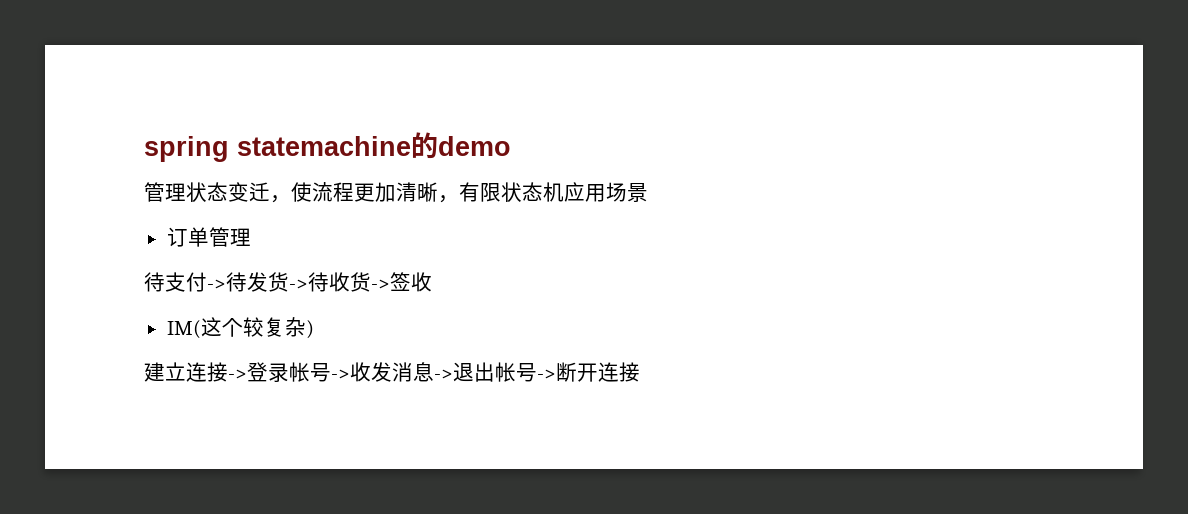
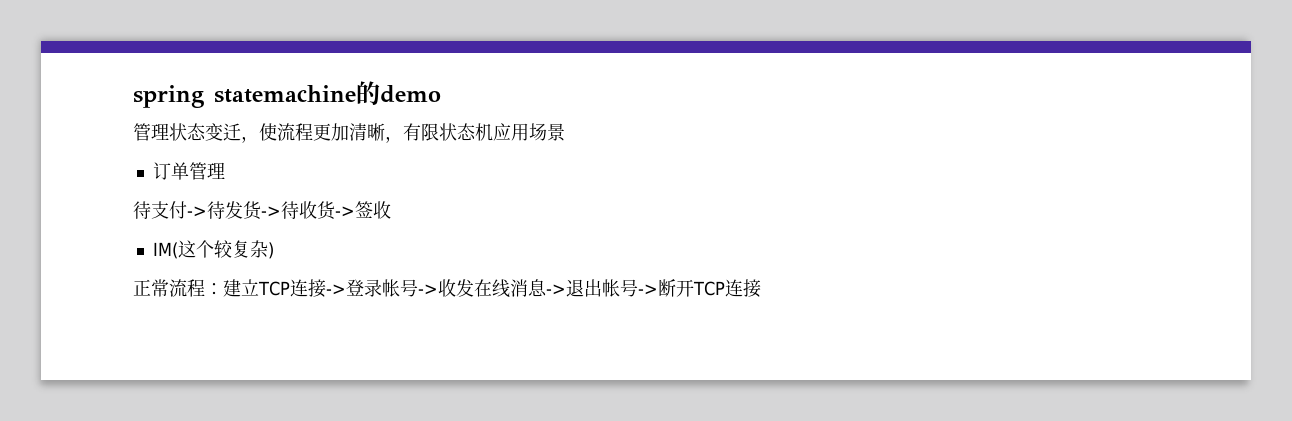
[144,362,186,382] 建立 -> [133,279,290,297] 正常流程：建立TCP
(392, 372) none -> [473,279,510,298] 在线
(598, 372) none -> [692,281,725,296] TCP

